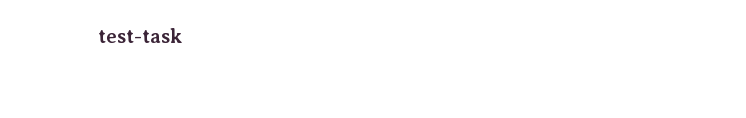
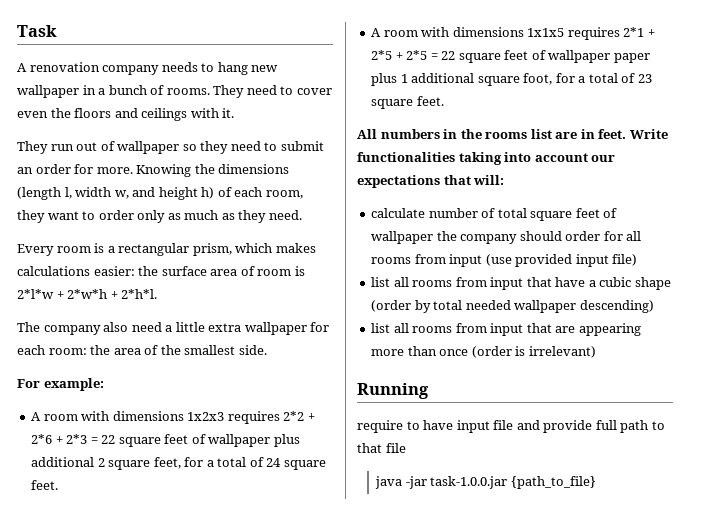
[98,28,182,43] test-task -> [17,25,57,37] [17,62,279,75] [17,85,332,98] [17,108,235,121] [17,141,324,154] [17,164,290,177] [17,187,303,200] [17,210,302,223] [17,243,316,256] [17,266,305,276] [17,289,158,299] [17,322,330,335] [17,345,267,355] [17,378,104,391] [31,411,315,424] [31,434,300,447] [31,457,326,470] [31,480,59,490] [371,27,655,40] [371,50,650,63] [371,73,652,86] [371,96,444,109] [357,129,668,139] [357,152,616,165] [357,175,505,188] [371,208,618,221] [371,231,642,244] [371,254,638,267] [371,277,671,290] [371,300,654,313] [371,323,641,336] [371,346,596,358] [357,383,429,399] [357,420,665,433] [357,443,406,453] [375,476,596,489] Task // A renovation company needs to hang new wallpaper in a bunch of rooms. They need to cover even the floors and ceilings with it. // They run out of wallpaper so they need to submit an order for more. Knowing the dimensions (length l, width w, and height h) of each room, they want to order only as much as they need. // Every room is a rectangular prism, which makes calculations easier: the surface area of room is 2*l*w + 2*w*h + 2*h*l. // The company also need a little extra wallpaper for each room: the area of the smallest side. // For example: // A room with dimensions 1x2x3 requires 2*2 + 2*6 + 2*3 = 22 square feet of wallpaper plus additional 2 square feet, for a total of 24 square feet. // A room with dimensions 1x1x5 requires 2*1 + 2*5 + 2*5 = 22 square feet of wallpaper paper plus 1 additional square foot, for a total of 23 square feet. // All numbers in the rooms list are in feet. Write functionalities taking into account our expectations that will: // calculate number of total square feet of wallpaper the company should order for all rooms from input (use provided input file) // list all rooms from input that have a cubic shape (order by total needed wallpaper descending) // list all rooms from input that are appearing more than once (order is irrelevant) // Running // require to have input file and provide full path to that file // java -jar task-1.0.0.jar {path_to_file}

